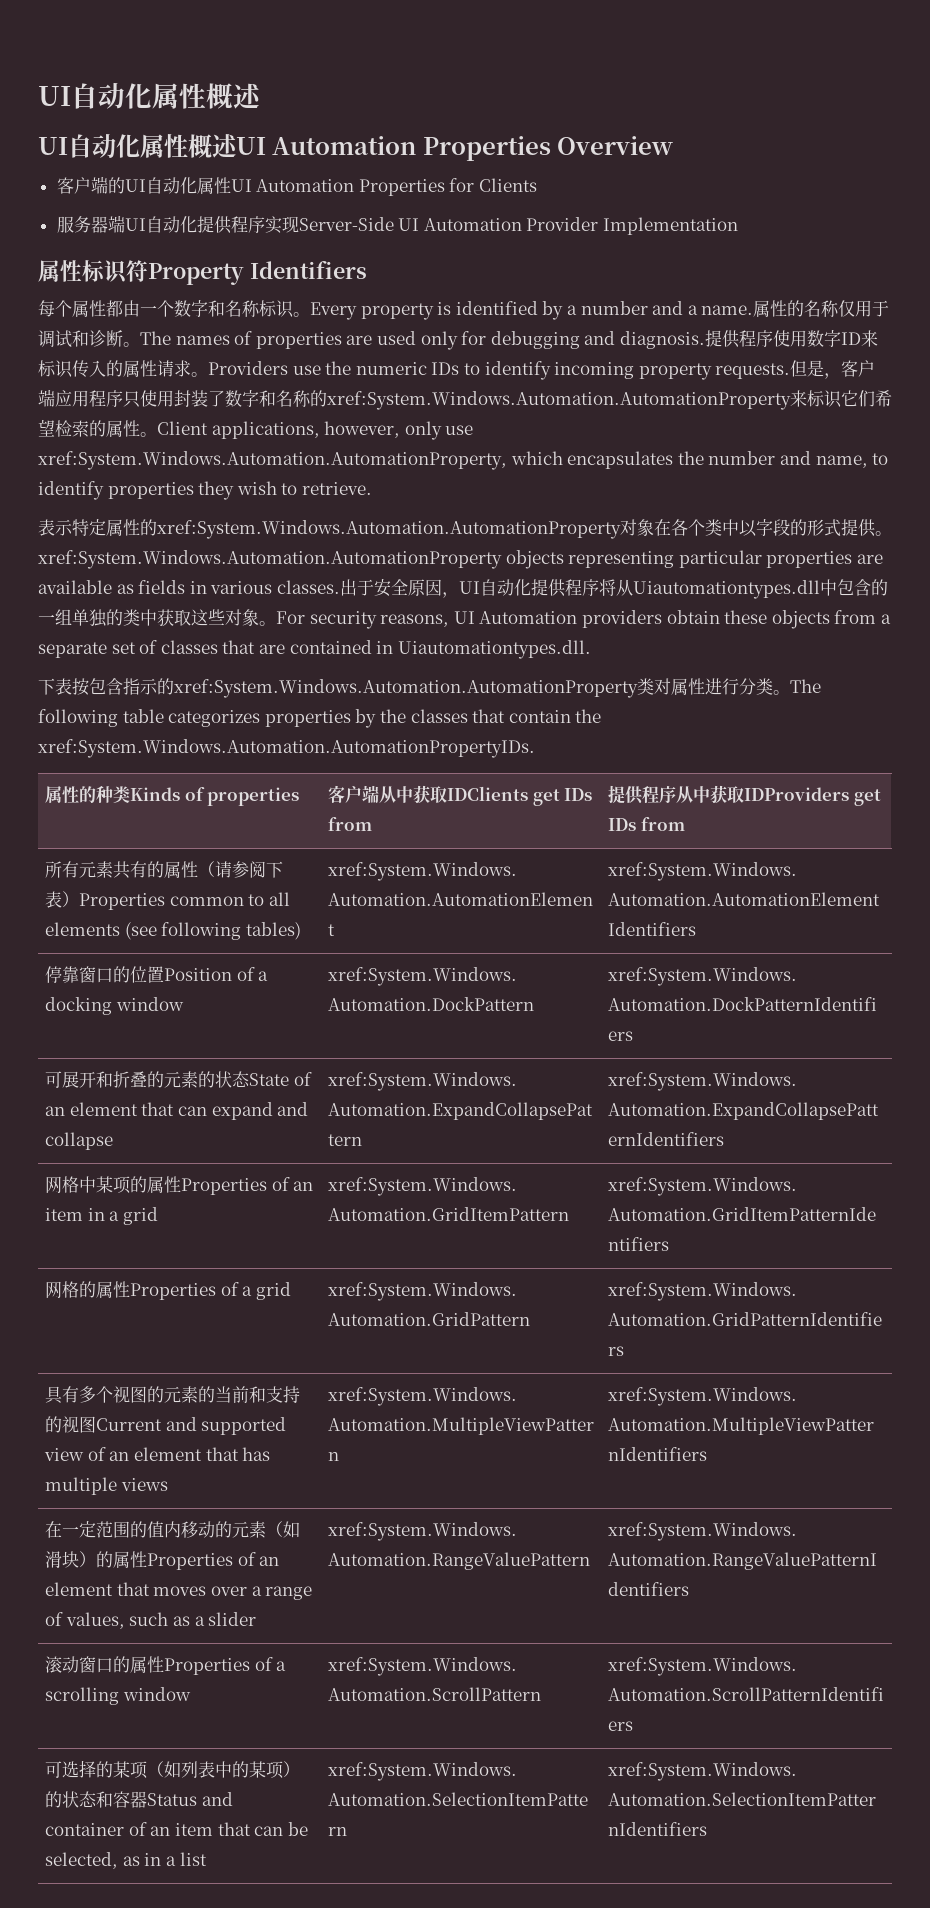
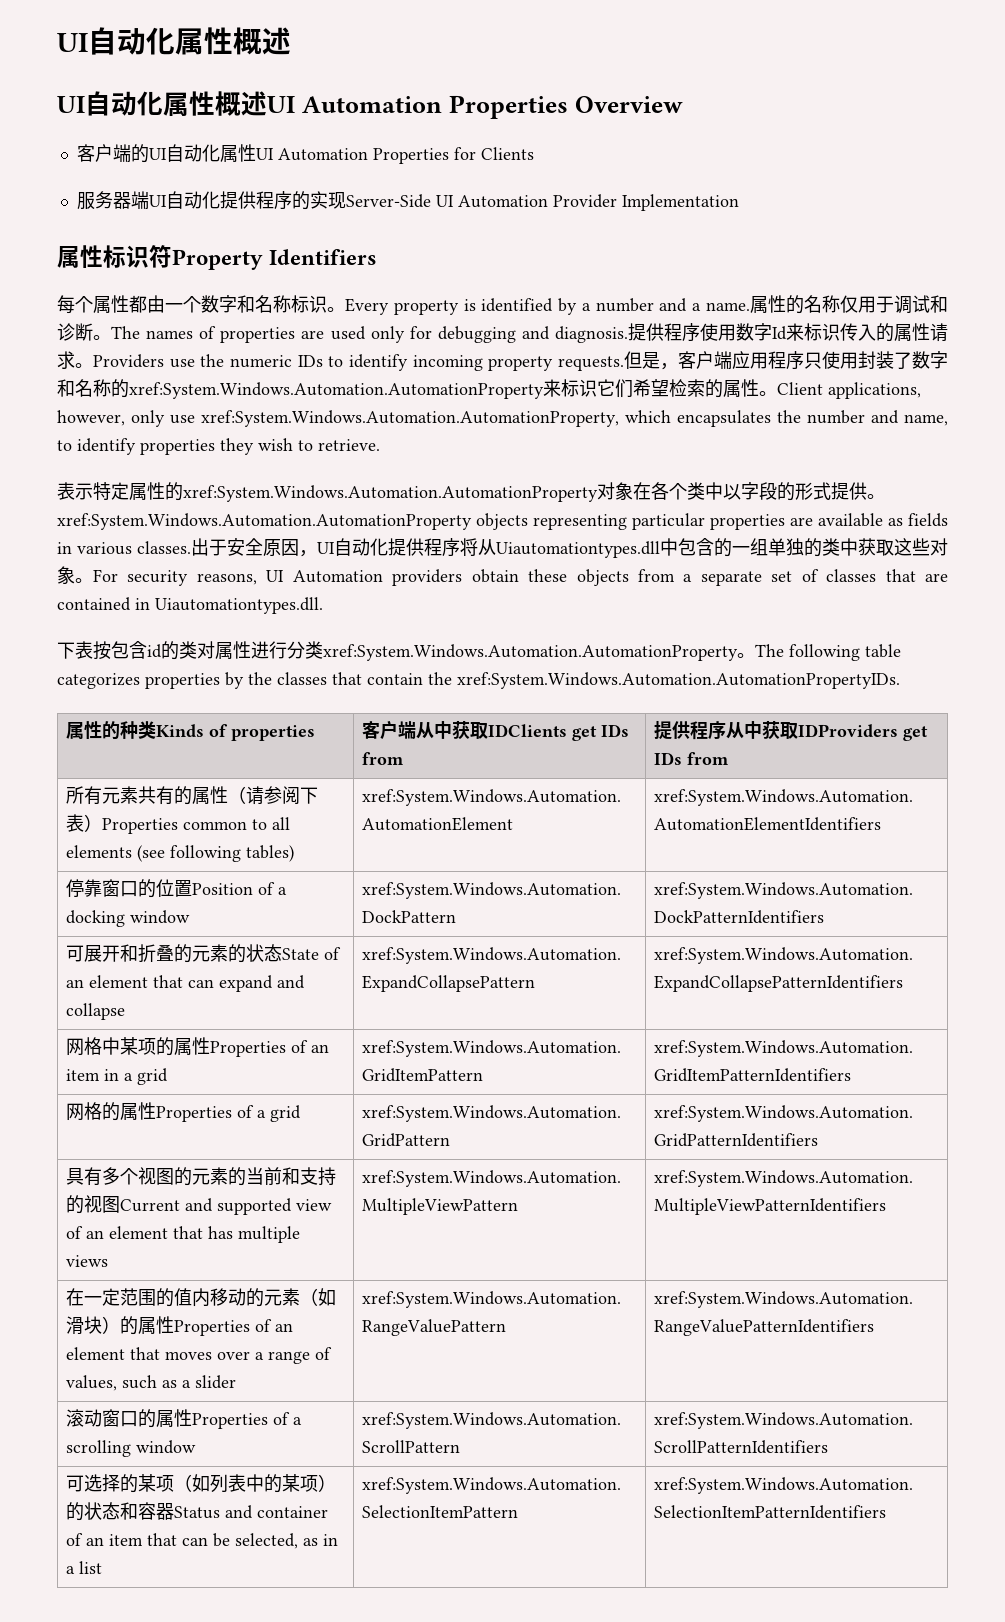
(265, 224) none -> [291,191,310,210] 的
[840,332,861,345] ID -> [772,326,788,340] Id
[123,678,638,698] 指示的xref:System.Windows.Automation.AutomationProperty -> [147,641,179,660] id的
(773, 686) none -> [323,644,738,661] xref:System.Windows.Automation.AutomationProperty

